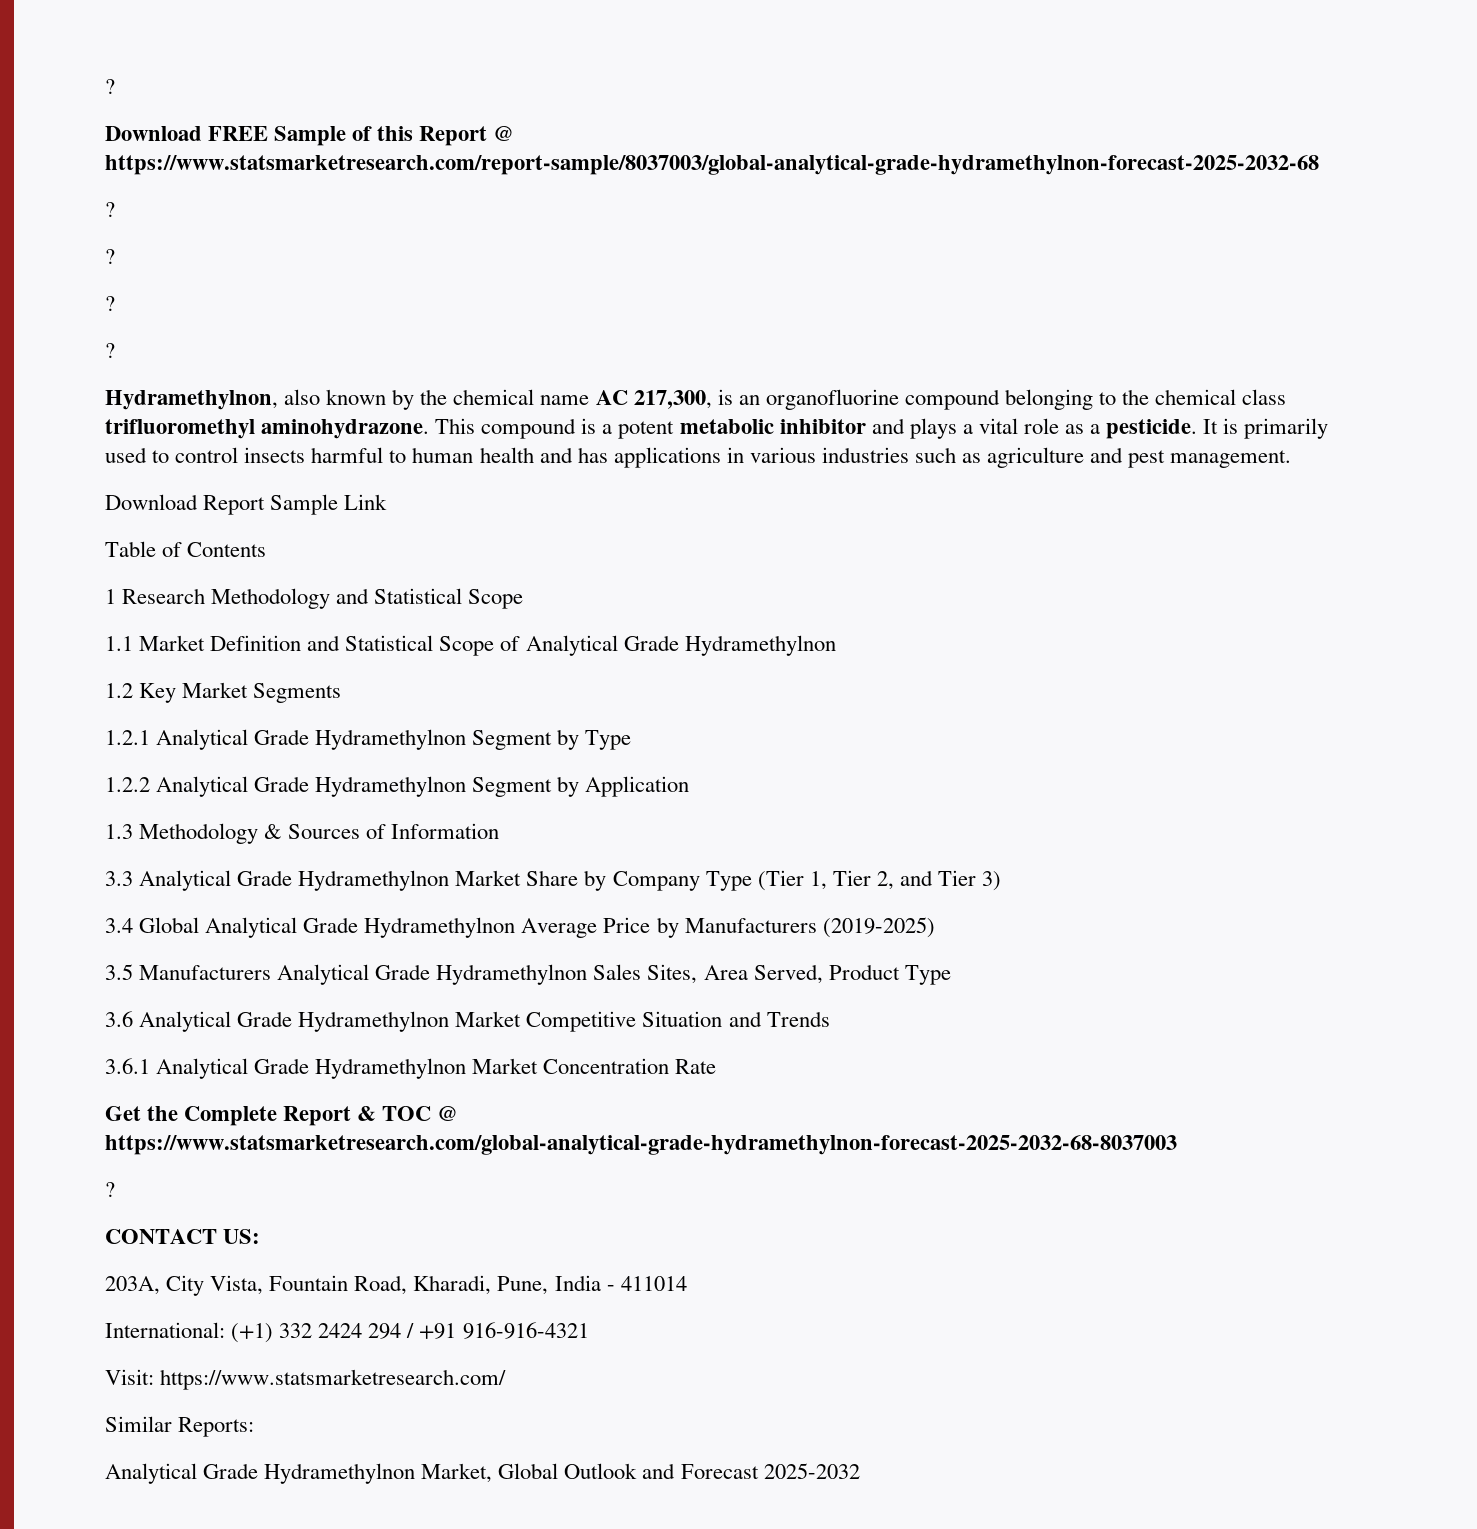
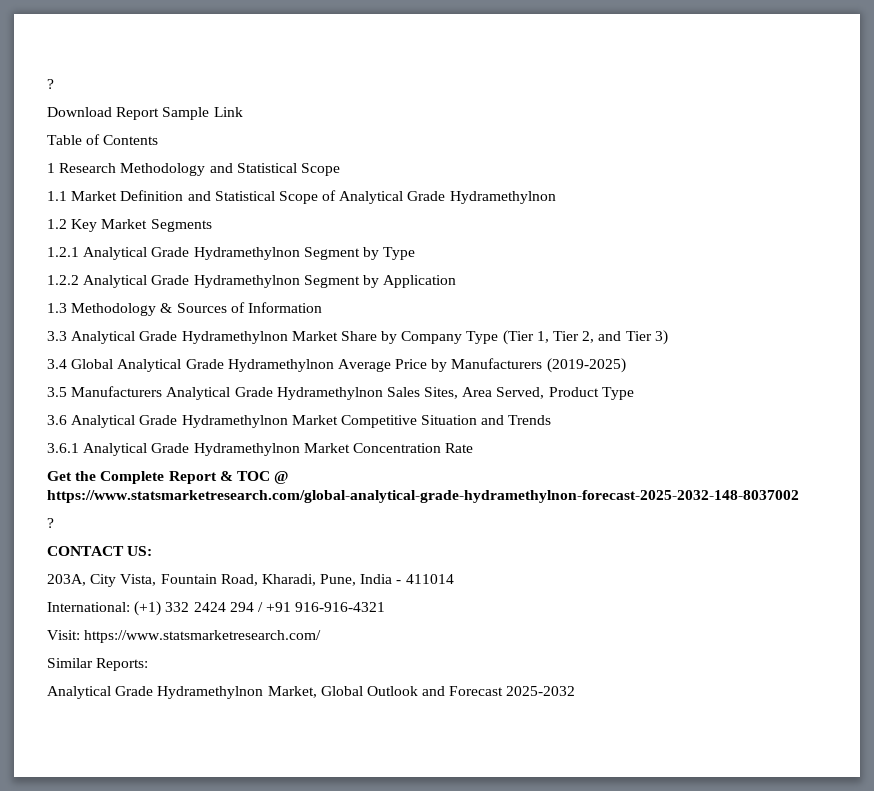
[105,79,115,94] [105,126,515,146] [105,155,1319,175] [105,202,115,217] [105,249,115,264] [105,296,115,311] [105,343,115,358] [105,389,1287,410] [105,418,1329,439] [105,447,1292,468] ? // Download FREE Sample of this Report @ https://www.statsmarketresearch.com/report-sample/8037003/global-analytical-grade-hydramethylnon-forecast-2025-2032-68 // ? // ? // ? // ? // Hydramethylnon, also known by the chemical name AC 217,300, is an organofluorine compound belonging to the chemical class trifluoromethyl aminohydrazone. This compound is a potent metabolic inhibitor and plays a vital role as a pesticide. It is primarily used to control insects harmful to human health and has applications in various industries such as agriculture and pest management. -> [47,79,54,89] ?
[105,1135,1177,1155] https://www.statsmarketresearch.com/global-analytical-grade-hydramethylnon-forecast-2025-2032-68-8037003 -> [47,490,799,503] https://www.statsmarketresearch.com/global-analytical-grade-hydramethylnon-forecast-2025-2032-148-8037002

